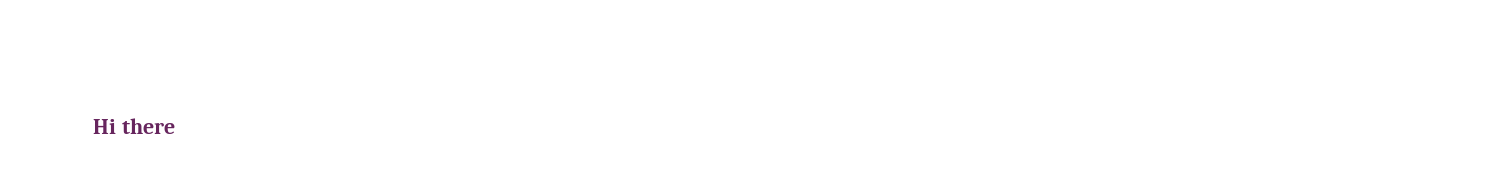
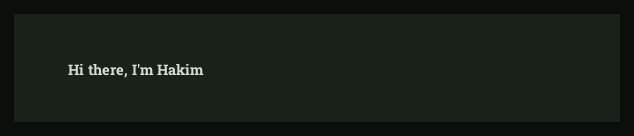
[121,118,175,134] there -> [88,63,204,78] there, I'm Hakim

